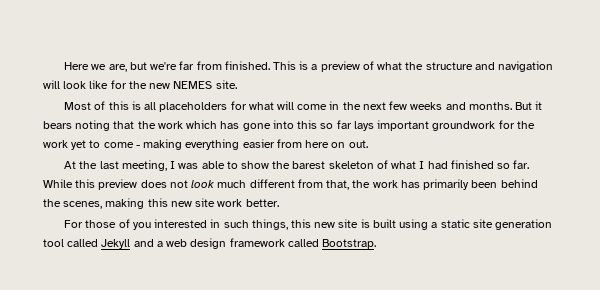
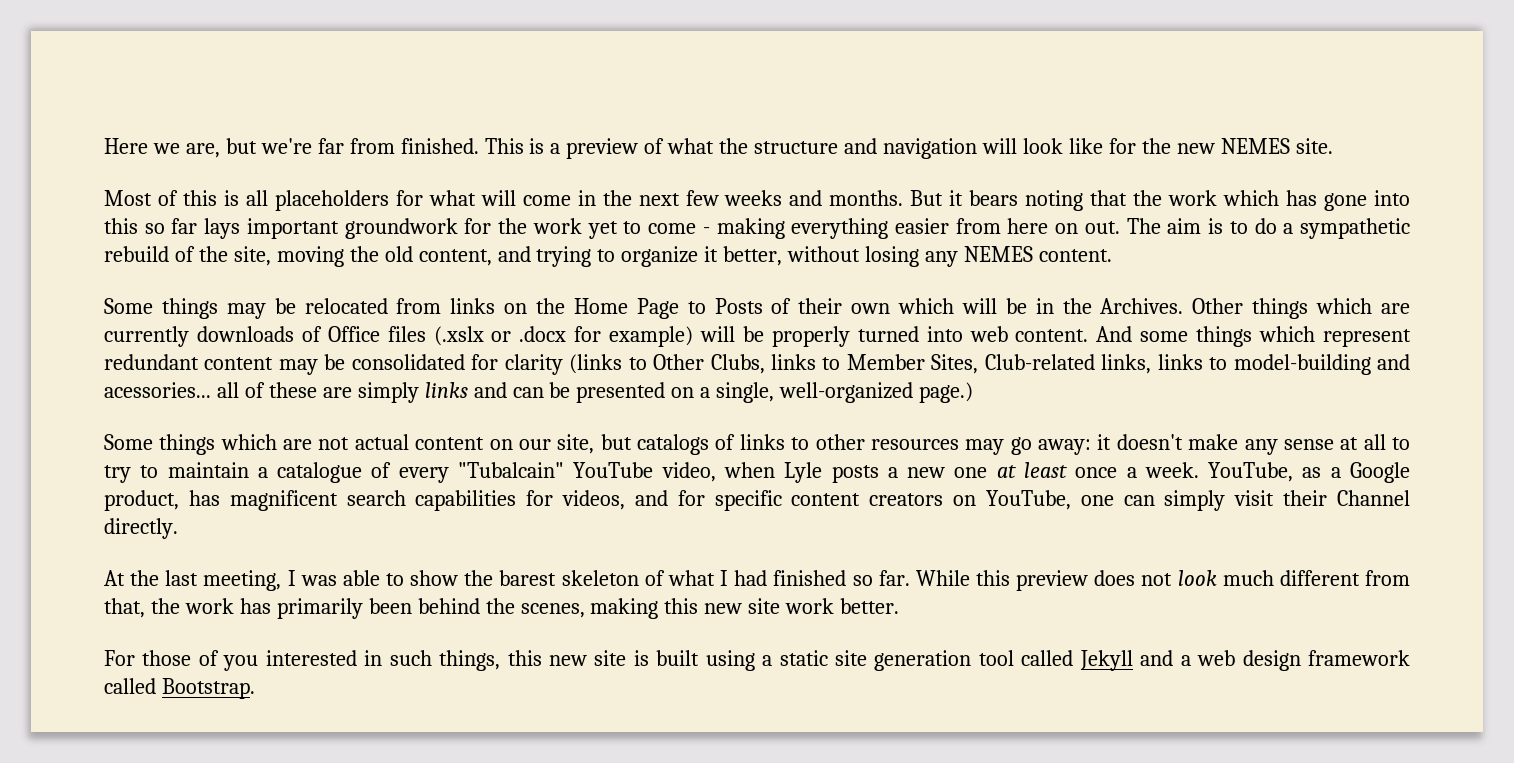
(368, 144) none -> [1126,218,1411,239] [104,246,1112,267] [104,298,1411,319] [104,326,1412,347] [104,354,1411,375] [104,382,974,403] [104,434,1410,455] [104,462,1410,483] [104,490,1411,511] [104,518,178,539] The aim is to do a sympathetic rebuild of the site, moving the old content, and trying to organize it better, without losing any NEMES content. // Some things may be relocated from links on the Home Page to Posts of their own which will be in the Archives. Other things which are currently downloads of Office files (.xslx or .docx for example) will be properly turned into web content. And some things which represent redundant content may be consolidated for clarity (links to Other Clubs, links to Member Sites, Club-related links, links to model-building and acessories... all of these are simply links and can be presented on a single, well-organized page.) // Some things which are not actual content on our site, but catalogs of links to other resources may go away: it doesn't make any sense at all to try to maintain a catalogue of every "Tubalcain" YouTube video, when Lyle posts a new one at least once a week. YouTube, as a Google product, has magnificent search capabilities for videos, and for specific content creators on YouTube, one can simply visit their Channel directly.

